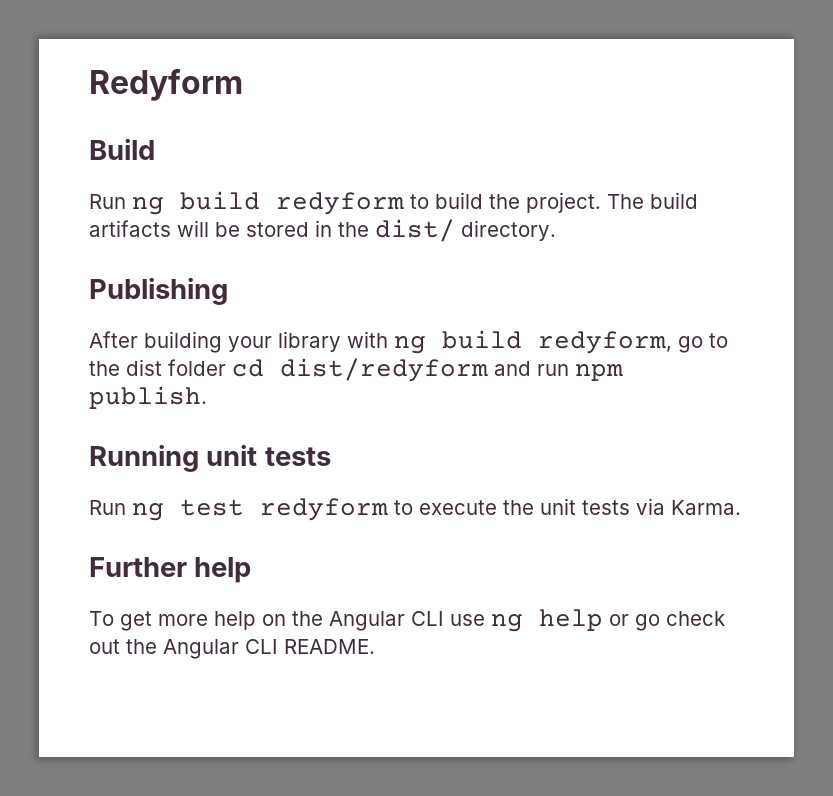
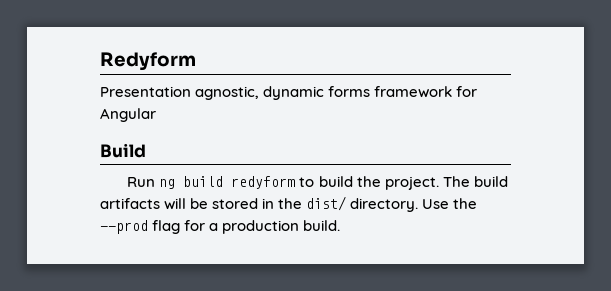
(243, 85) none -> [100,86,478,100] [100,108,156,122] // Presentation agnostic, dynamic forms framework for Angular
[89,277,228,305] [89,330,728,354] [89,358,623,382] [89,386,207,409] [89,444,331,472] [89,498,741,521] [89,557,252,583] [89,609,725,632] [89,639,375,659] // Publishing // After building your library with ng build redyform, go to the dist folder cd dist/redyform and run npm publish. // Running unit tests // Run ng test redyform to execute the unit tests via Karma. // Further help // To get more help on the Angular CLI use ng help or go check out the Angular CLI README. -> [422,198,478,209] [100,220,341,234] Use the --prod flag for a production build.

